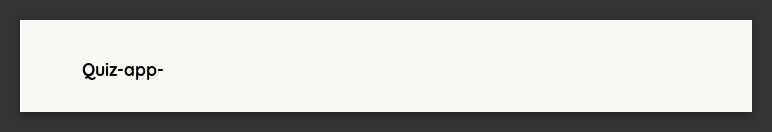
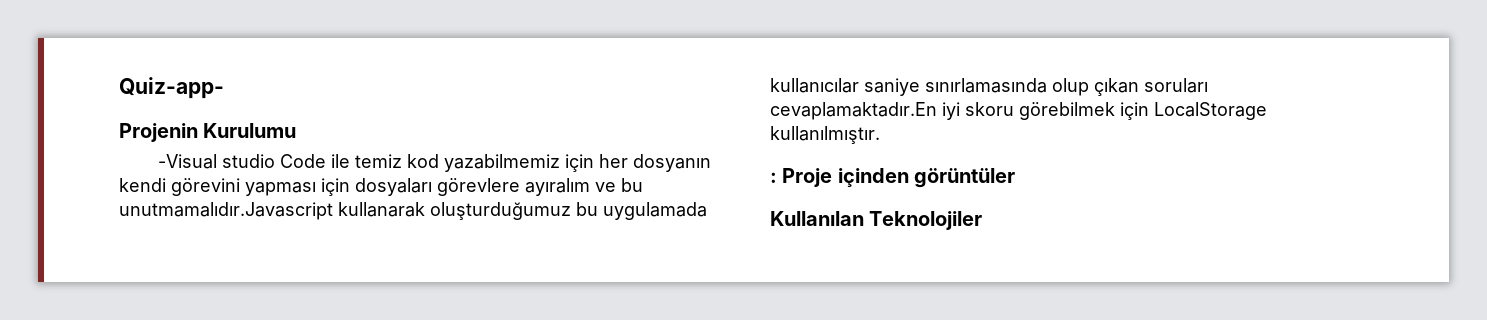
(164, 71) none -> [119,123,297,142] [157,154,711,172] [119,178,643,196] [119,202,707,220] [770,78,1208,96] [770,102,1267,120] [770,126,880,144] [770,168,1016,188] [770,211,983,230] // Projenin Kurulumu // -Visual studio Code ile temiz kod yazabilmemiz için her dosyanın kendi görevini yapması için dosyaları görevlere ayıralım ve bu unutmamalıdır.Javascript kullanarak oluşturduğumuz bu uygulamada kullanıcılar saniye sınırlamasında olup çıkan soruları cevaplamaktadır.En iyi skoru görebilmek için LocalStorage kullanılmıştır. // : Proje içinden görüntüler // Kullanılan Teknolojiler

